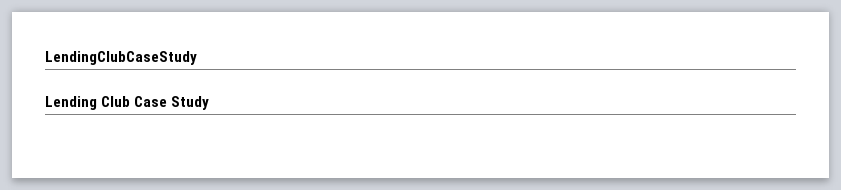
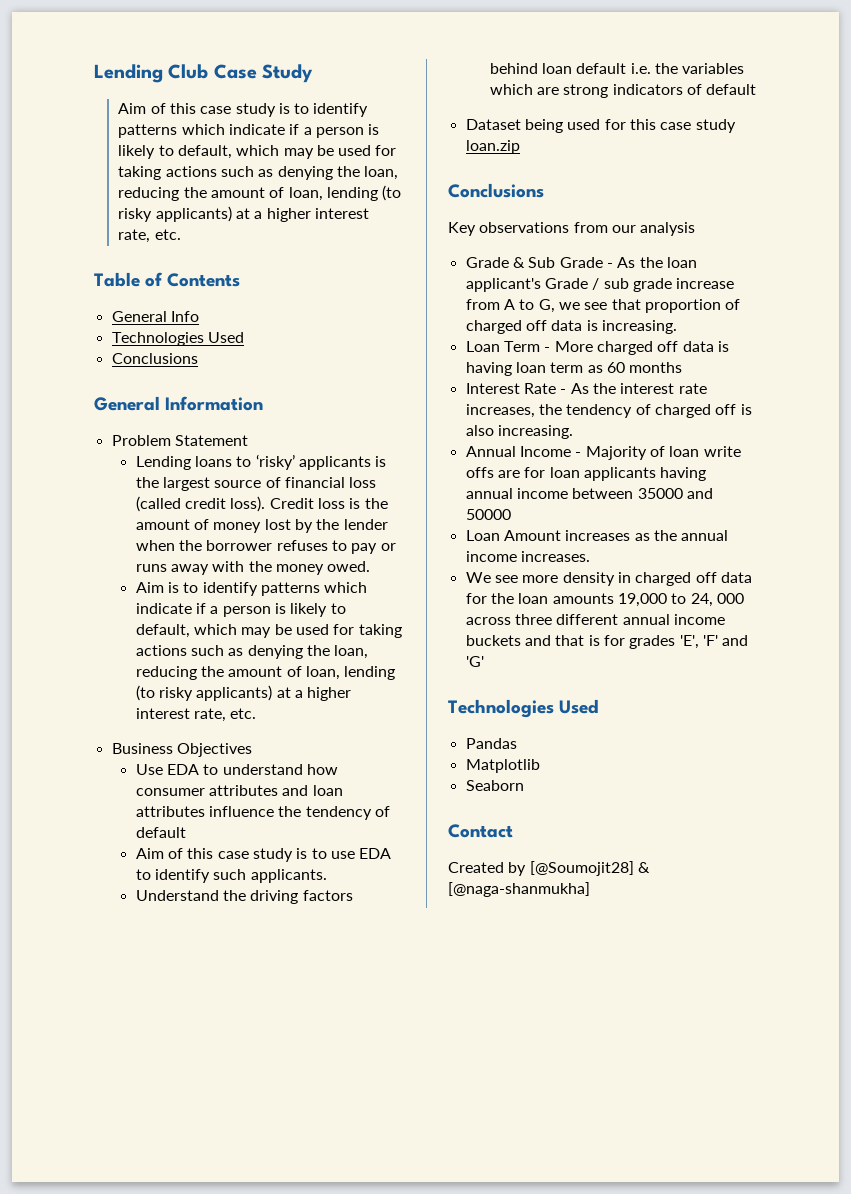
[45,51,197,65] LendingClubCaseStudy // -> (94, 73) none
(210, 103) none -> [118,103,369,117] [118,124,380,138] [118,145,397,159] [118,166,399,180] [118,185,402,201] [118,206,369,222] [118,229,181,243] [94,272,241,287] [111,311,199,322] [111,332,244,346] [111,353,198,364] [94,396,264,411] [111,435,248,446] [135,454,387,470] [135,477,377,491] [135,496,388,512] [135,519,388,533] [135,540,396,554] [135,561,371,575] [135,582,368,596] [135,603,346,617] [135,624,402,638] [135,645,369,659] [135,666,396,680] [135,685,352,701] [135,708,257,722] [111,743,252,757] [135,764,339,775] [135,785,343,796] [135,806,391,820] [135,827,186,838] [135,848,392,862] [135,869,327,883] [135,890,353,904] [489,63,745,74] [489,84,757,98] [465,119,736,133] [465,140,520,154] [448,183,544,198] [448,222,696,236] [465,257,697,268] [465,278,735,292] [465,299,741,313] [465,320,677,334] [465,341,729,355] [465,362,683,376] [465,383,707,394] [465,404,752,418] [465,425,573,439] [465,446,741,460] [465,467,707,481] [465,488,713,499] [465,509,511,520] [465,530,729,541] [465,551,590,562] [465,572,752,586] [465,593,744,607] [465,614,725,625] [465,635,749,649] [465,656,484,667] [448,699,600,718] [465,738,517,749] [465,759,540,773] [465,780,524,791] [448,824,513,838] [448,861,650,876] [448,882,590,897] // Aim of this case study is to identify patterns which indicate if a person is likely to default, which may be used for taking actions such as denying the loan, reducing the amount of loan, lending (to risky applicants) at a higher interest rate, etc. // Table of Contents // General Info // Technologies Used // Conclusions // General Information // Problem Statement // Lending loans to ‘risky’ applicants is the largest source of financial loss (called credit loss). Credit loss is the amount of money lost by the lender when the borrower refuses to pay or runs away with the money owed. // Aim is to identify patterns which indicate if a person is likely to default, which may be used for taking actions such as denying the loan, reducing the amount of loan, lending (to risky applicants) at a higher interest rate, etc. // Business Objectives // Use EDA to understand how consumer attributes and loan attributes influence the tendency of default // Aim of this case study is to use EDA to identify such applicants. // Understand the driving factors behind loan default i.e. the variables which are strong indicators of default // Dataset being used for this case study loan.zip // Conclusions // Key observations from our analysis // Grade & Sub Grade - As the loan applicant's Grade / sub grade increase from A to G, we see that proportion of charged off data is increasing. // Loan Term - More charged off data is having loan term as 60 months // Interest Rate - As the interest rate increases, the tendency of charged off is also increasing. // Annual Income - Majority of loan write offs are for loan applicants having annual income between 35000 and 50000 // Loan Amount increases as the annual income increases. // We see more density in charged off data for the loan amounts 19,000 to 24, 000 across three different annual income buckets and that is for grades 'E', 'F' and 'G' // Technologies Used // Pandas // Matplotlib // Seaborn // Contact // Created by [@Soumojit28] & [@naga-shanmukha]

